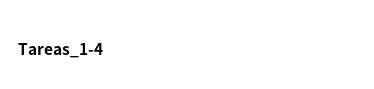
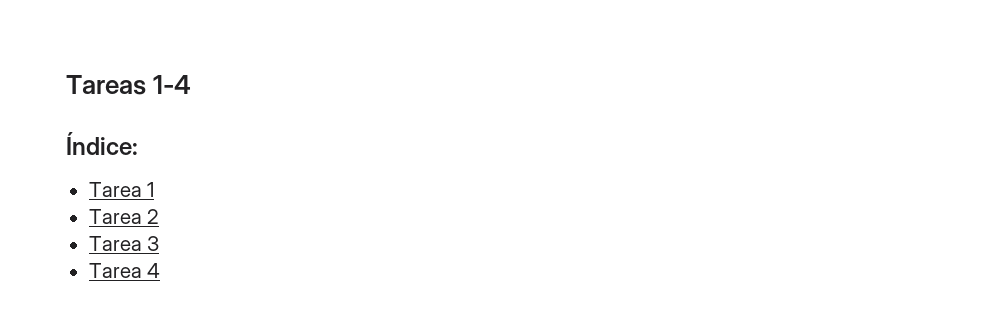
[18,43,103,58] Tareas_1-4 -> [66,75,192,95] [66,132,138,155] [88,182,155,197] [88,209,160,224] [88,236,160,251] [88,263,161,278] Tareas 1-4 // Índice: // Tarea 1 // Tarea 2 // Tarea 3 // Tarea 4

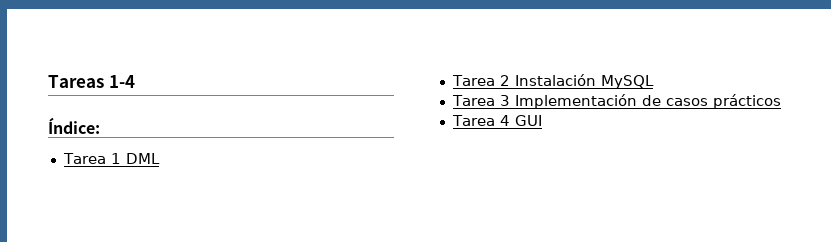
(155, 189) none -> [125,153,160,164] DML
(160, 216) none -> [514,74,654,89] Instalación MySQL
(160, 243) none -> [514,94,781,109] Implementación de casos prácticos
(161, 270) none -> [514,115,542,126] GUI

